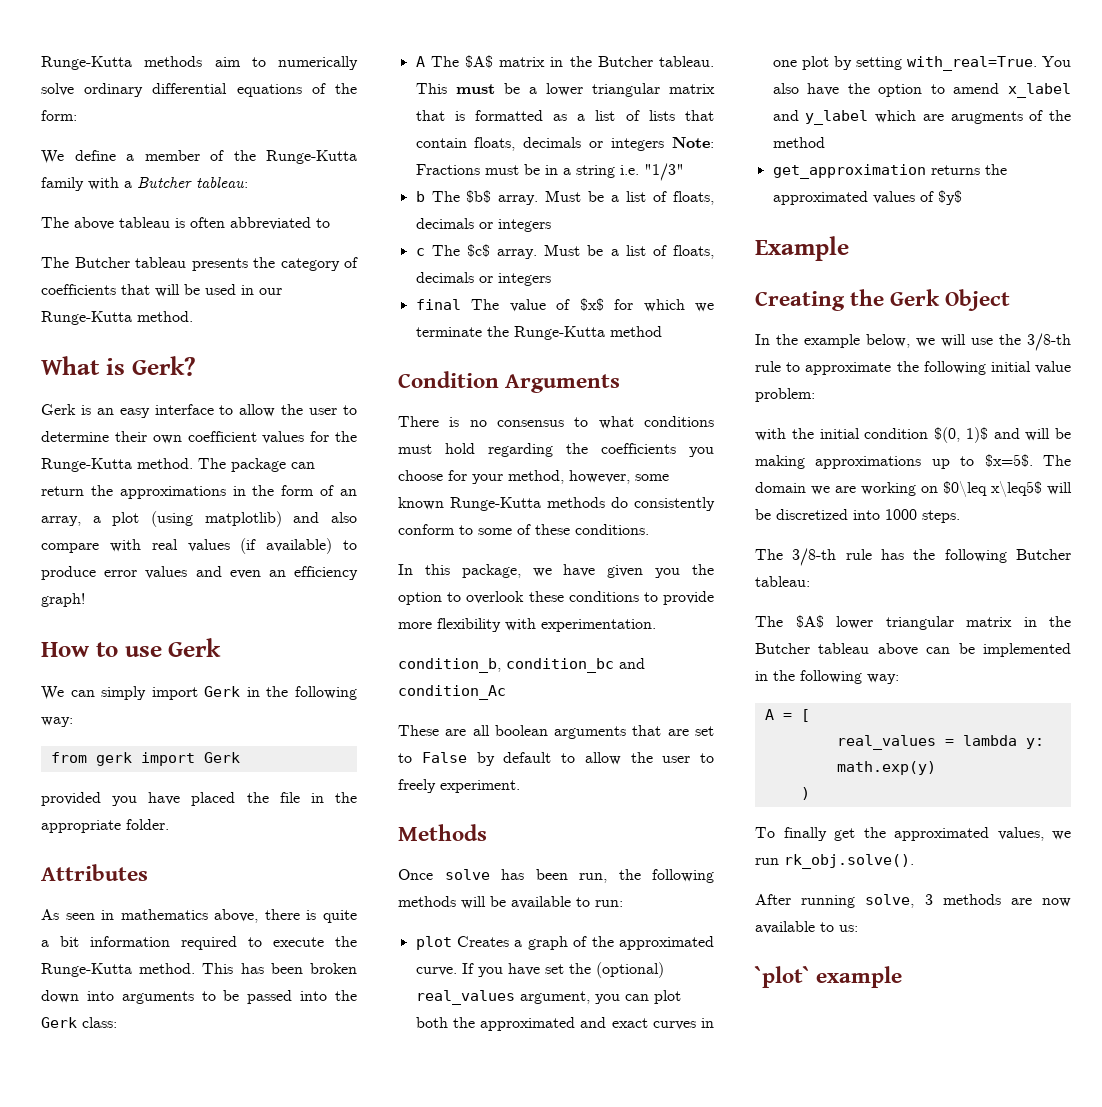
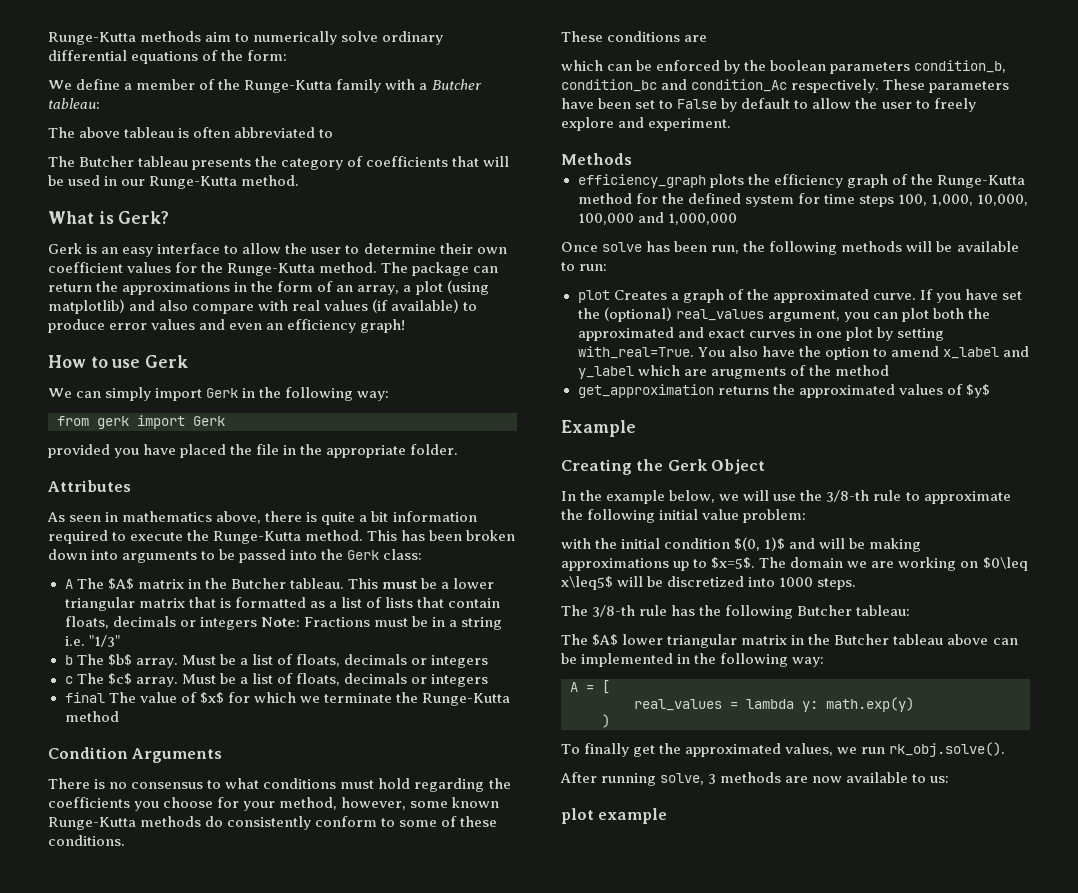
[398,564,714,578] [398,591,714,605] [398,618,656,632] [398,658,645,673] [398,685,506,700] [398,725,689,739] In this package, we have given you the option to overlook these conditions to provide more flexibility with experimentation. // condition_b, condition_bc and condition_Ac // These are all boolean arguments that are -> [561,31,708,42] [561,60,1007,74] [561,79,1010,93] [561,98,632,109] These conditions are // which can be enforced by the boolean parameters condition_b, condition_bc and condition_Ac respectively. These parameters have been
(436, 786) none -> [561,117,645,131] explore and
(487, 832) none -> [577,174,1025,188] [577,193,1028,207] [577,212,737,225] // efficiency_graph plots the efficiency graph of the Runge-Kutta method for the defined system for time steps 100, 1,000, 10,000, 100,000 and 1,000,000
[754,966,810,988] `plot` -> [561,808,594,824] plot

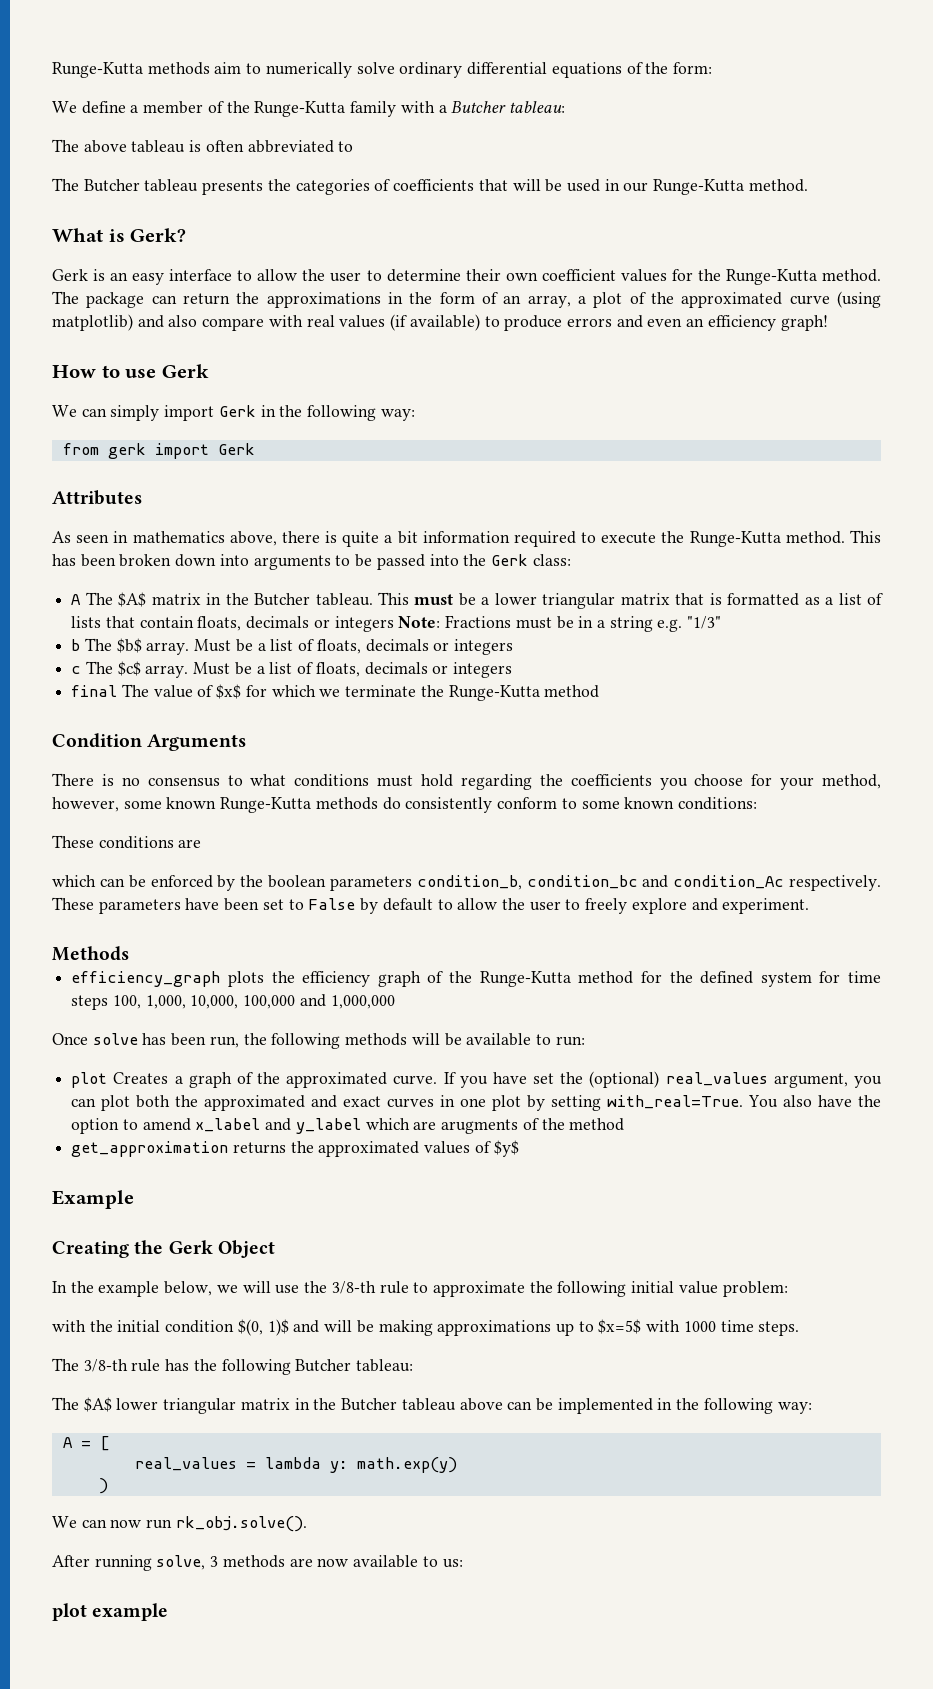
[281,158,344,170] category -> [295,179,370,195] categories
(443, 288) none -> [629,292,830,308] of the approximated curve
[109,319,196,330] error values -> [566,318,612,327] errors
[48,444,459,458] // provided you have placed the file in the appropriate folder. -> (255, 449) none
[64,636,85,646] i.e. -> [657,619,683,632] e.g.
[441,816,498,827] [48,835,125,846] of these conditions. -> [624,797,757,810] known conditions:
[711,557,1028,571] [561,576,814,590] $x=5$. The domain we are working on $0\leq x\leq5$ will be discretized into 1000 -> [598,1319,754,1334] $x=5$ with 1000 time
[561,743,858,757] To finally get the approximated values, we -> [52,1516,142,1528] We can now

